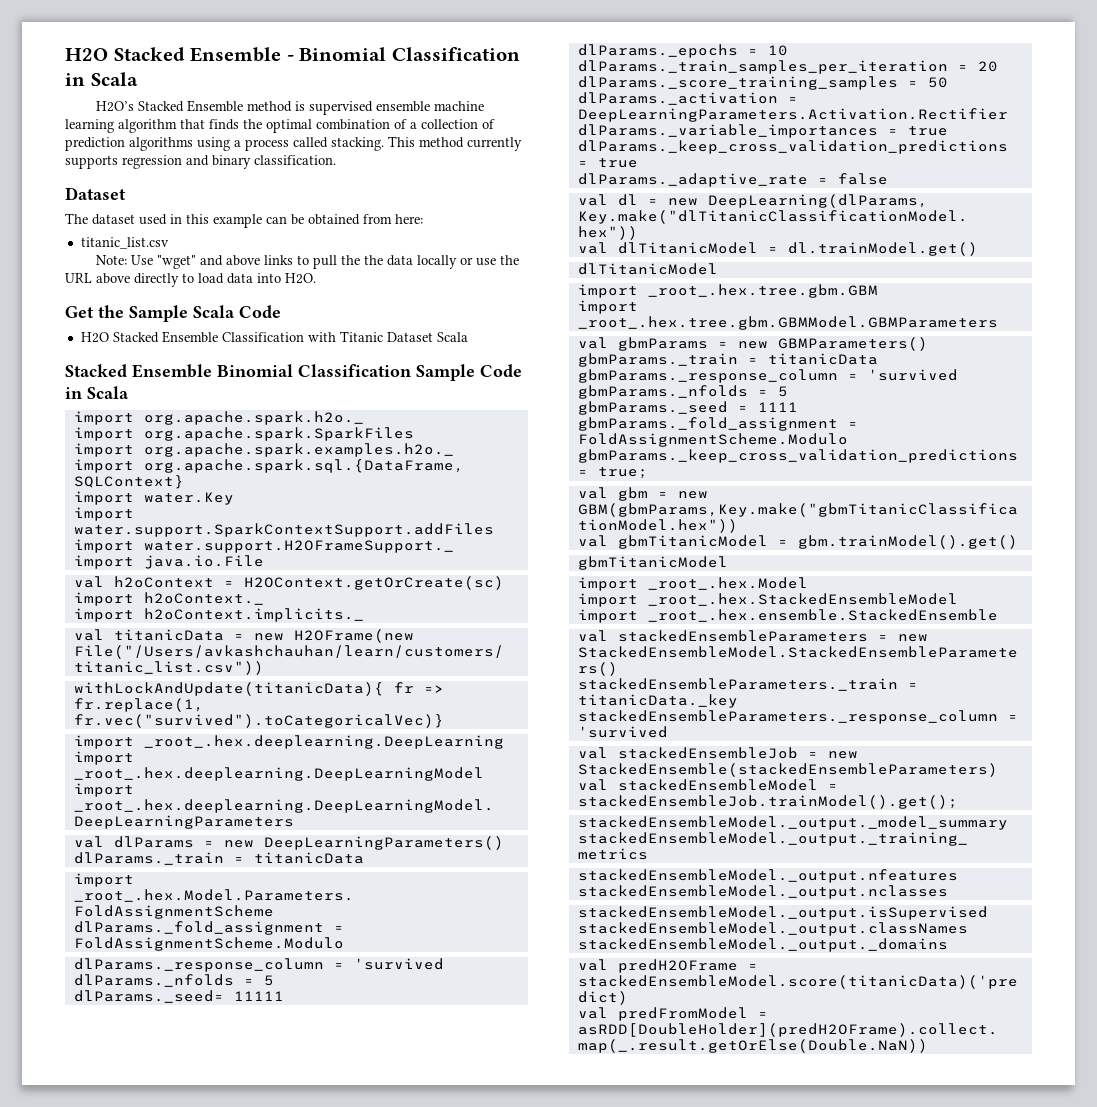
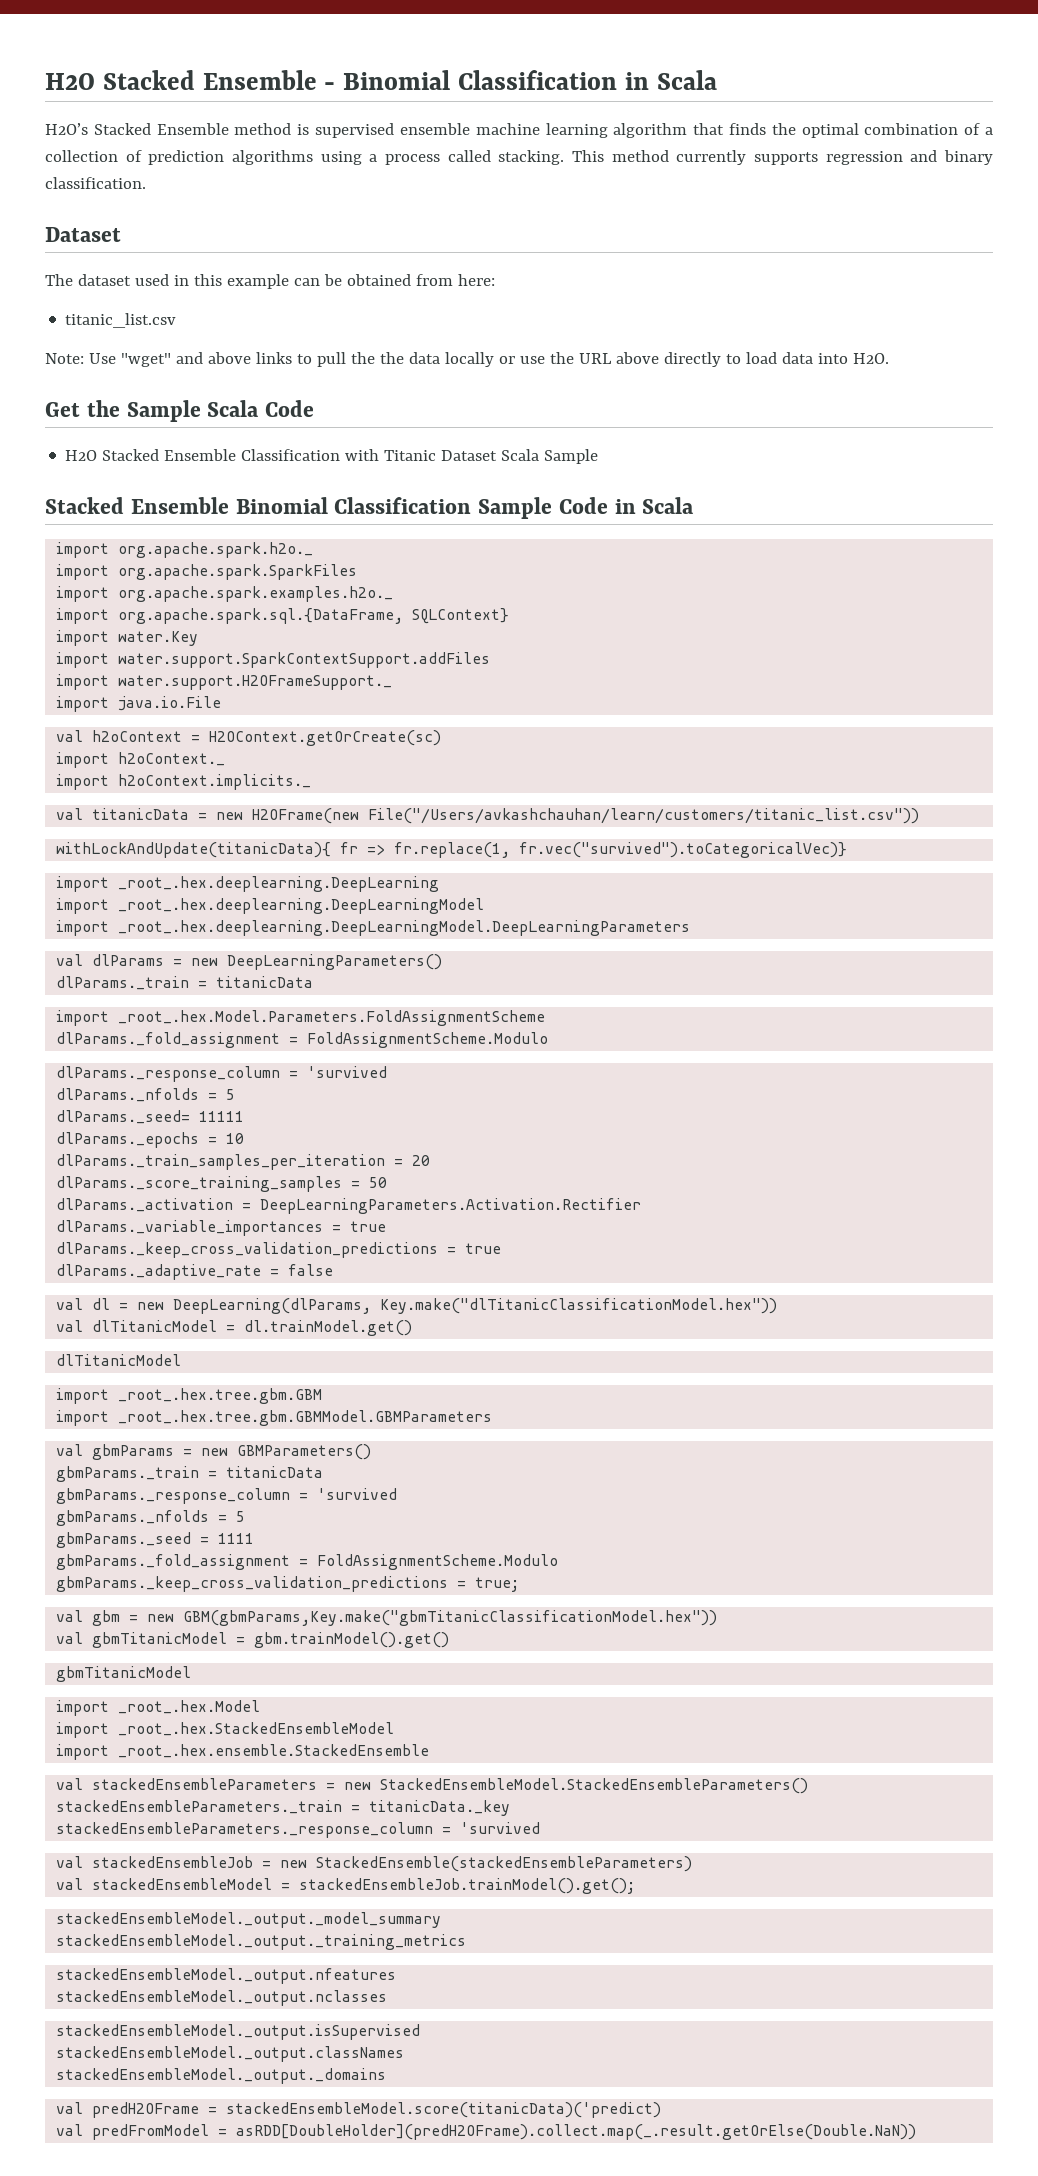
(468, 337) none -> [544,449,599,464] Sample

